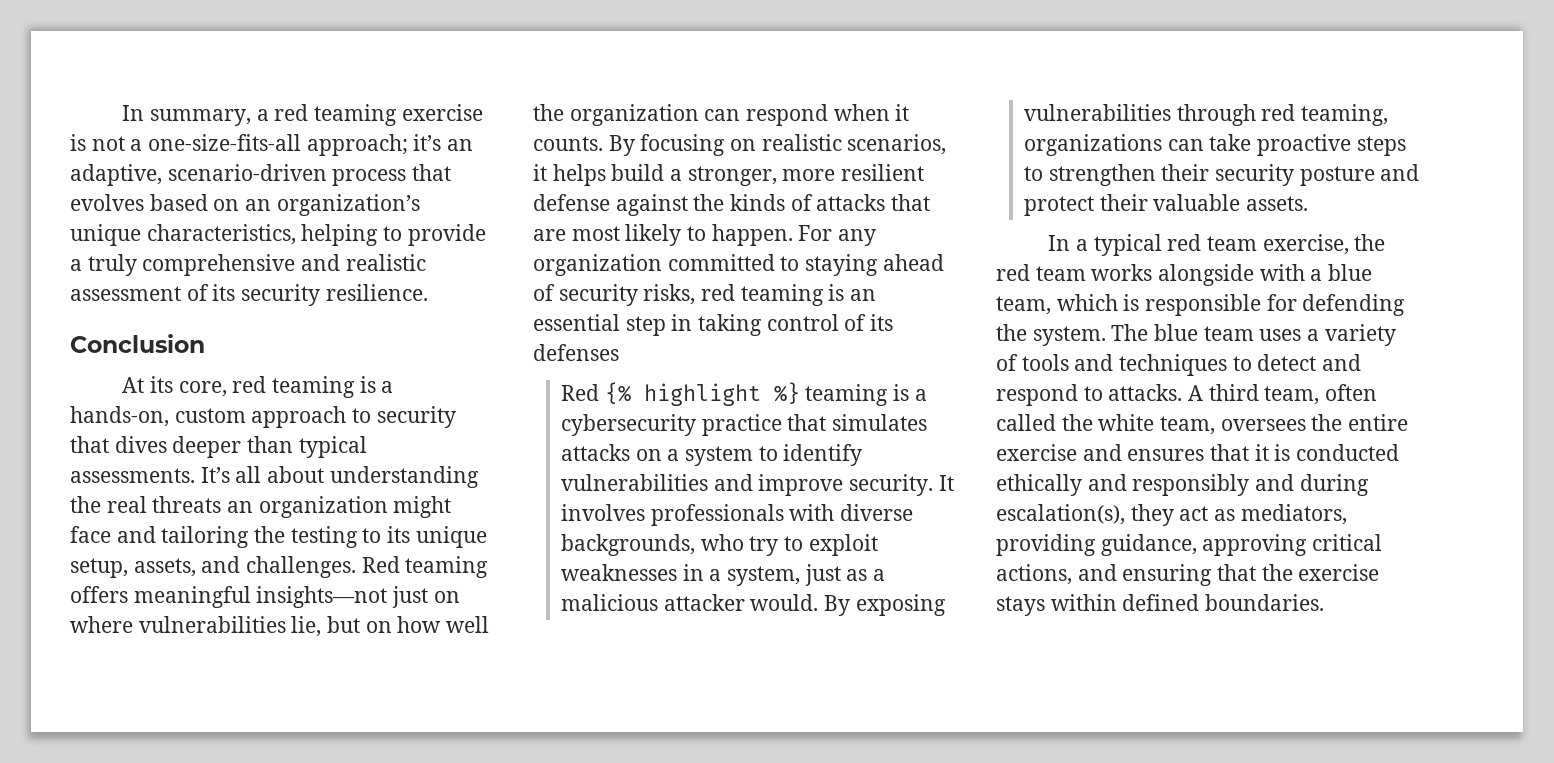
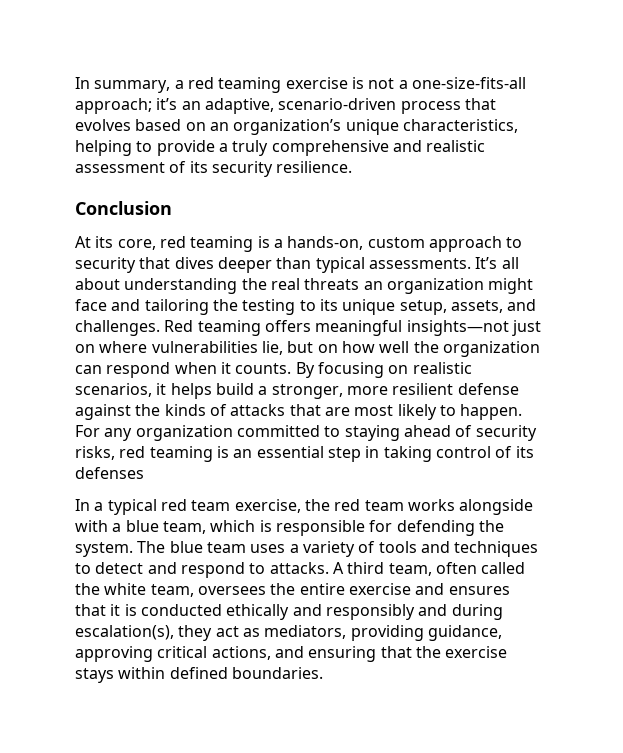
[561,382,927,406] [561,414,928,436] [561,444,863,466] [561,474,954,496] [561,504,914,526] [561,534,878,556] [561,564,886,586] [561,594,946,616] [1024,104,1389,126] [1024,134,1406,156] [1024,164,1420,186] [1024,194,1309,216] // Red {% highlight %} teaming is a cybersecurity practice that simulates attacks on a system to identify vulnerabilities and improve security. It involves professionals with diverse backgrounds, who try to exploit weaknesses in a system, just as a malicious attacker would. By exposing vulnerabilities through red teaming, organizations can take proactive steps to strengthen their security posture and protect their valuable assets. -> (144, 473) none

